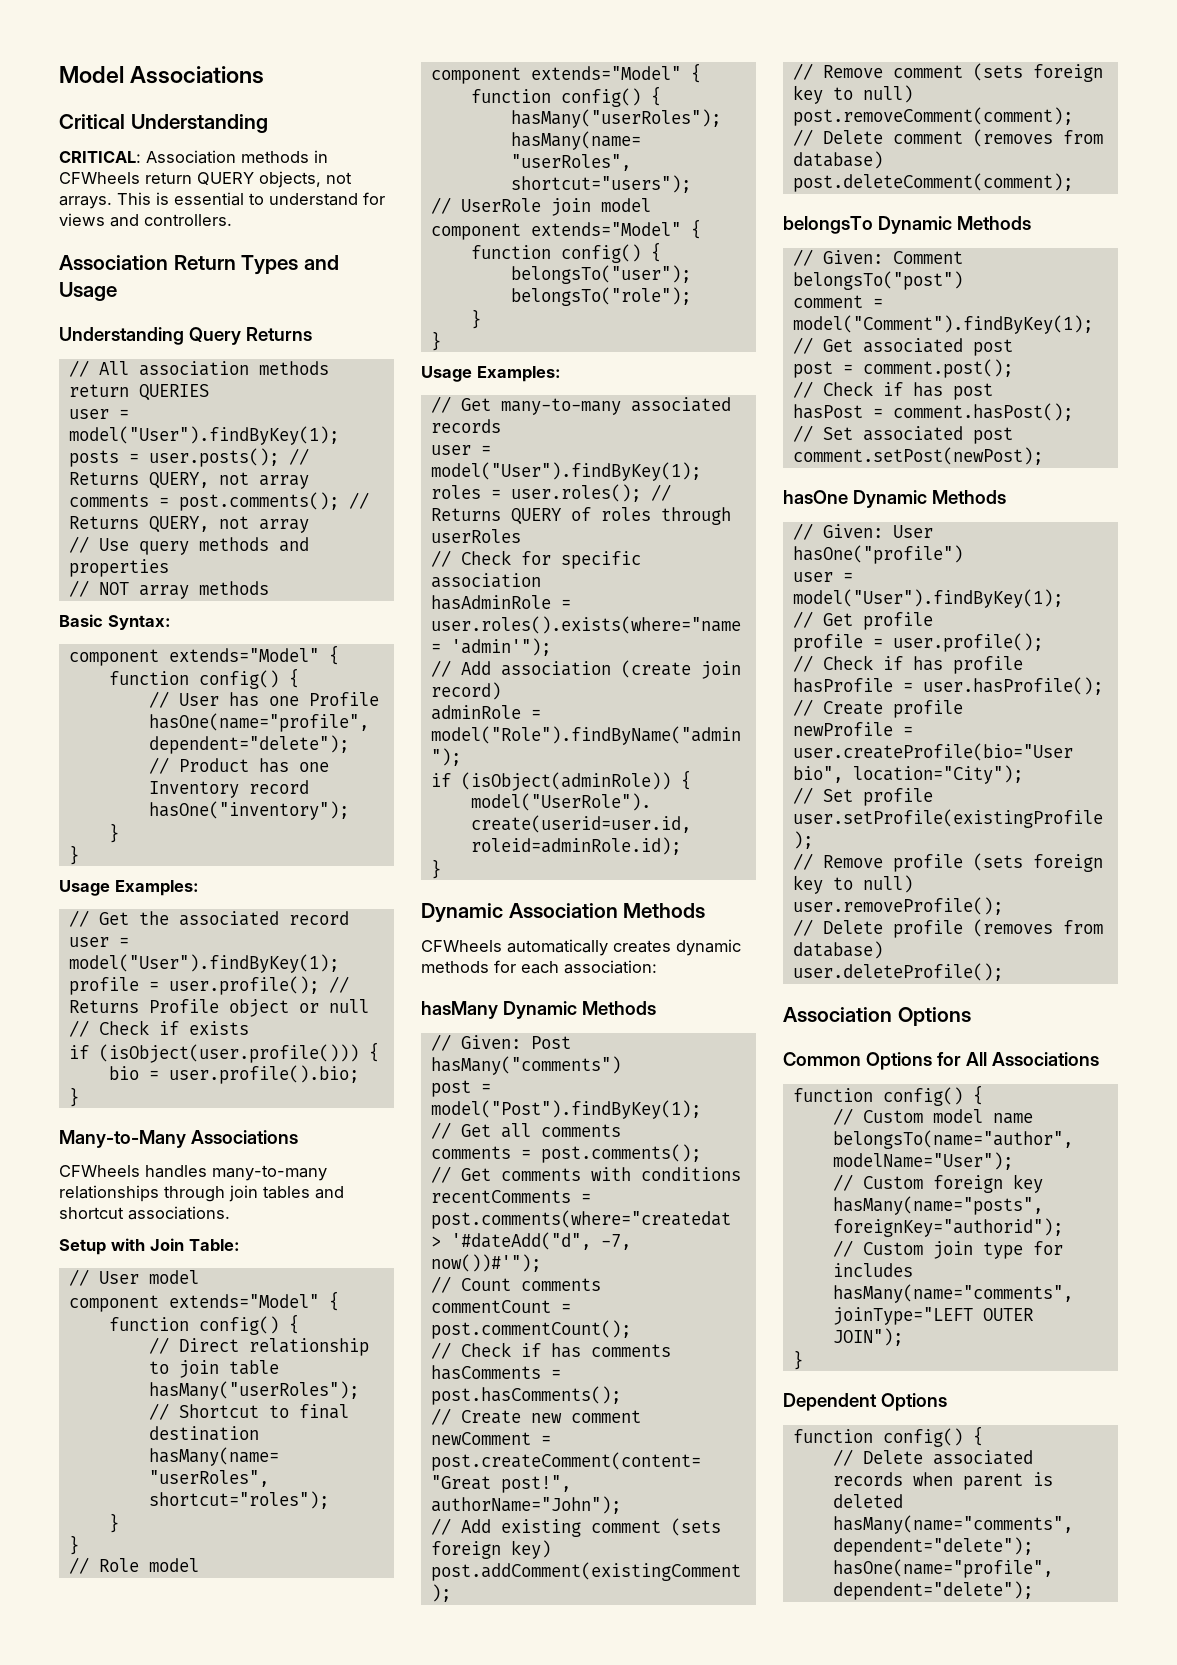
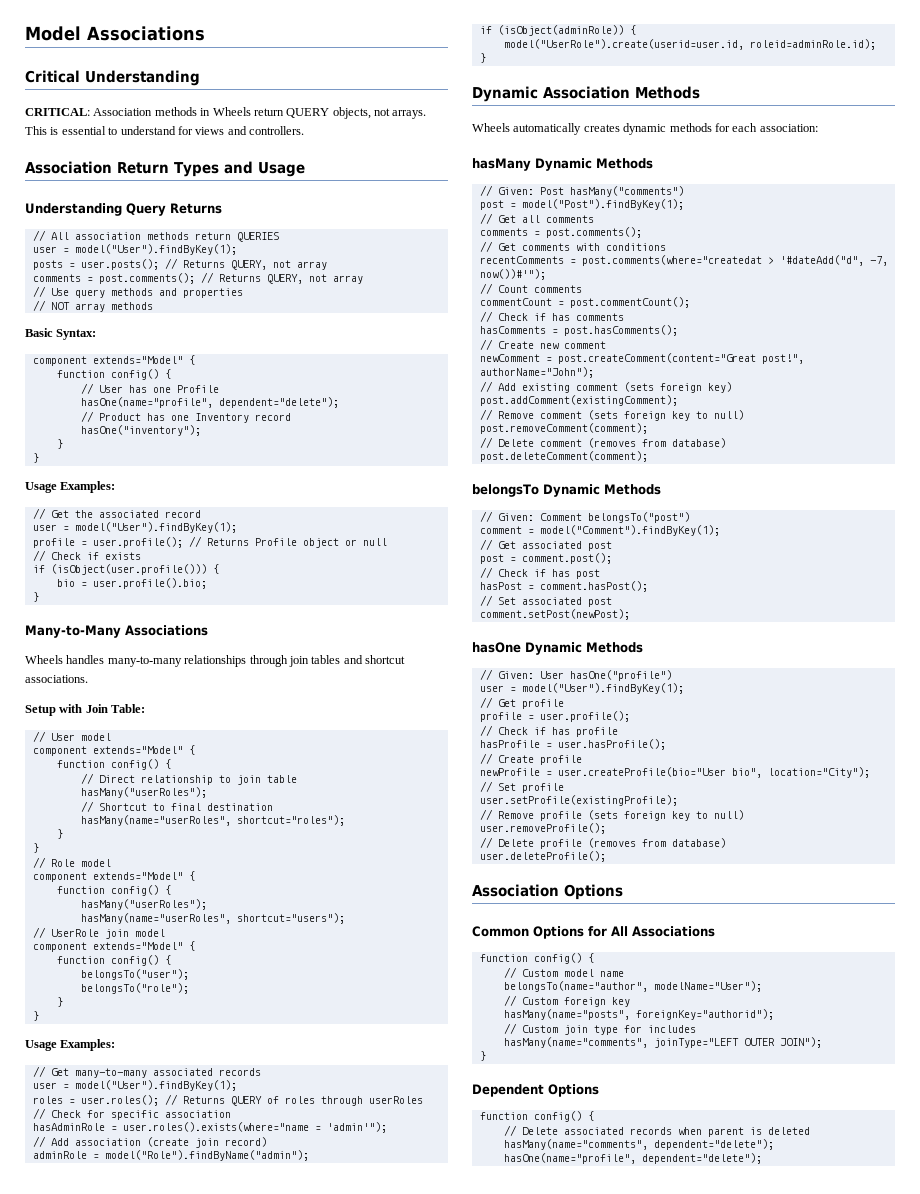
[59,172,140,184] CFWheels -> [212,107,251,116] Wheels
[59,1165,140,1177] CFWheels -> [25,655,63,664] Wheels
[421,940,502,952] CFWheels -> [472,123,510,132] Wheels

